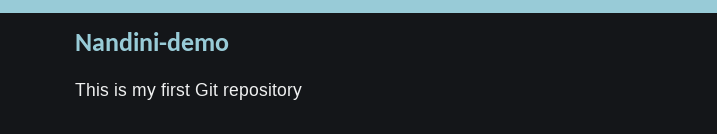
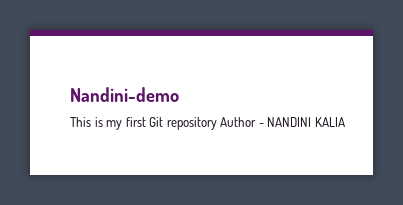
(302, 91) none -> [220,117,345,127] Author - NANDINI KALIA

